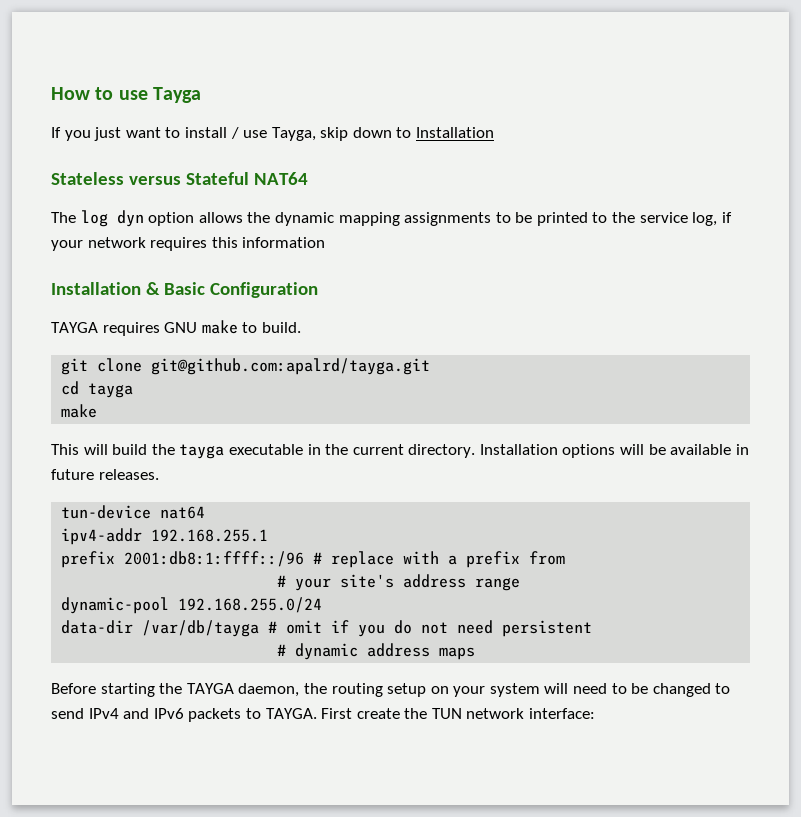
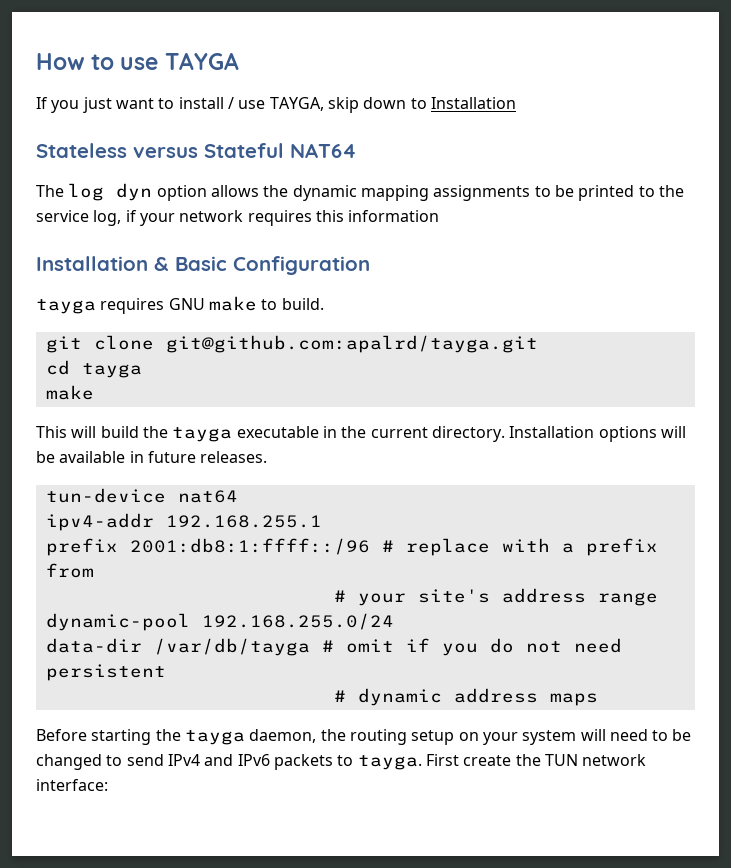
[152,87,201,103] Tayga -> [164,52,239,70] TAYGA
[271,127,316,141] Tayga, -> [269,97,324,111] TAYGA,
[51,322,98,333] TAYGA -> [36,299,96,314] tayga
[186,683,234,694] TAYGA -> [184,730,245,745] tayga
[265,708,317,719] TAYGA. -> [357,755,422,770] tayga.

